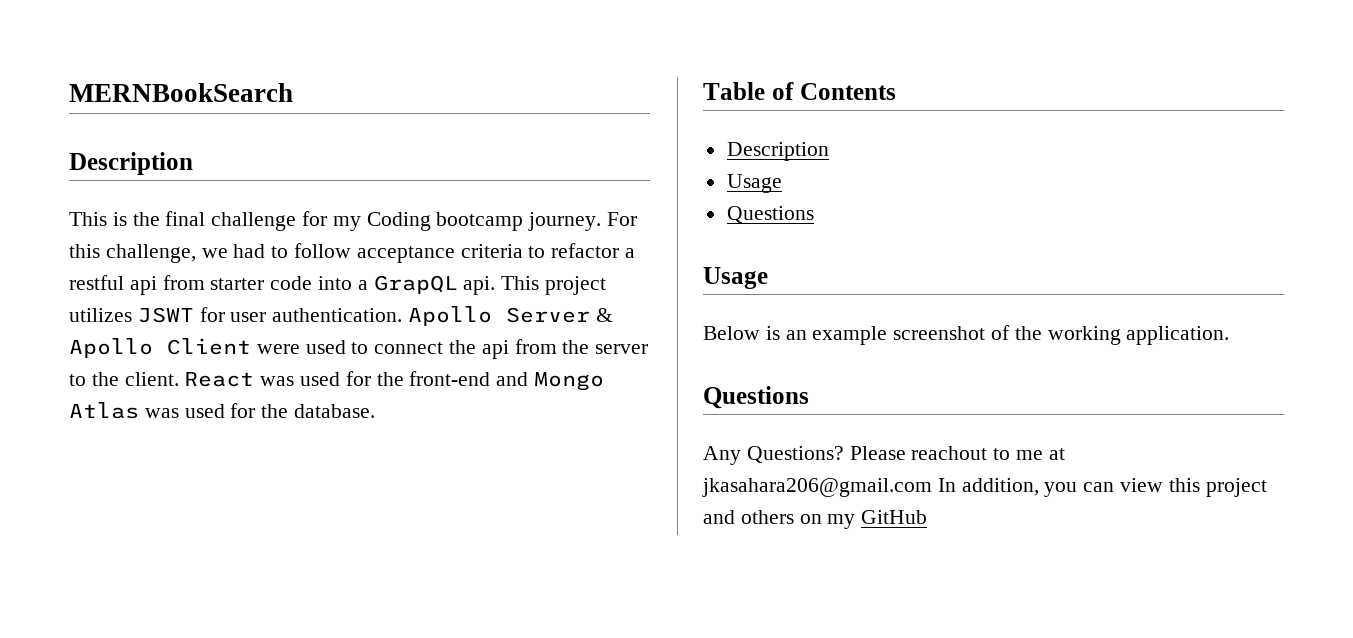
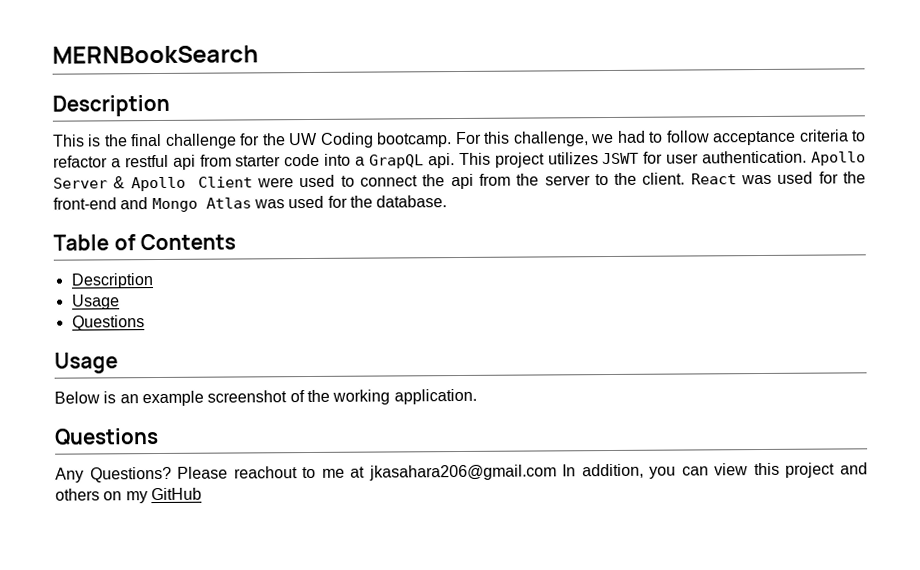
[332,212,602,231] my Coding bootcamp journey. -> [261,132,453,148] the UW Coding bootcamp.

